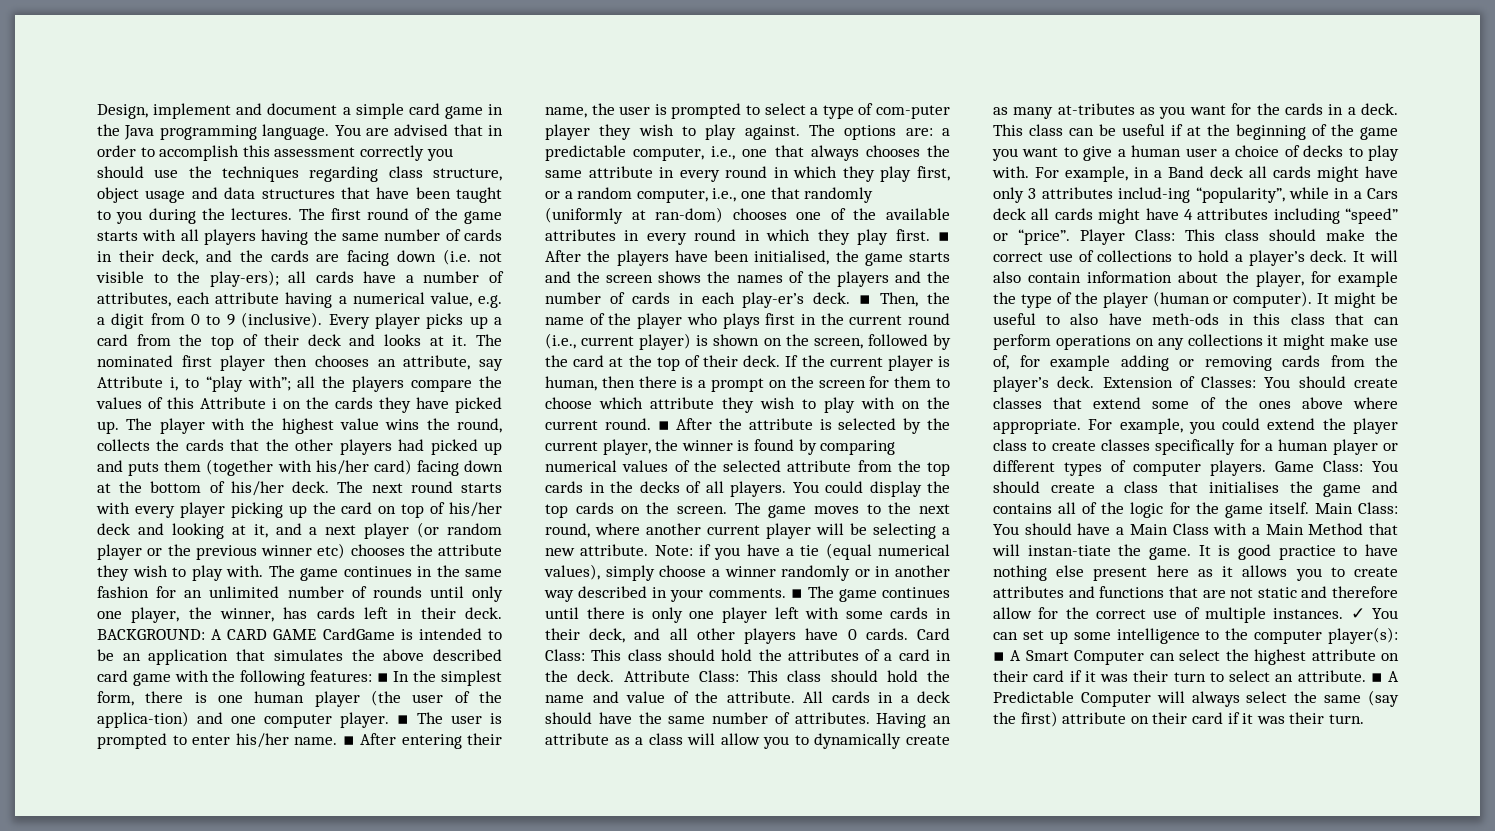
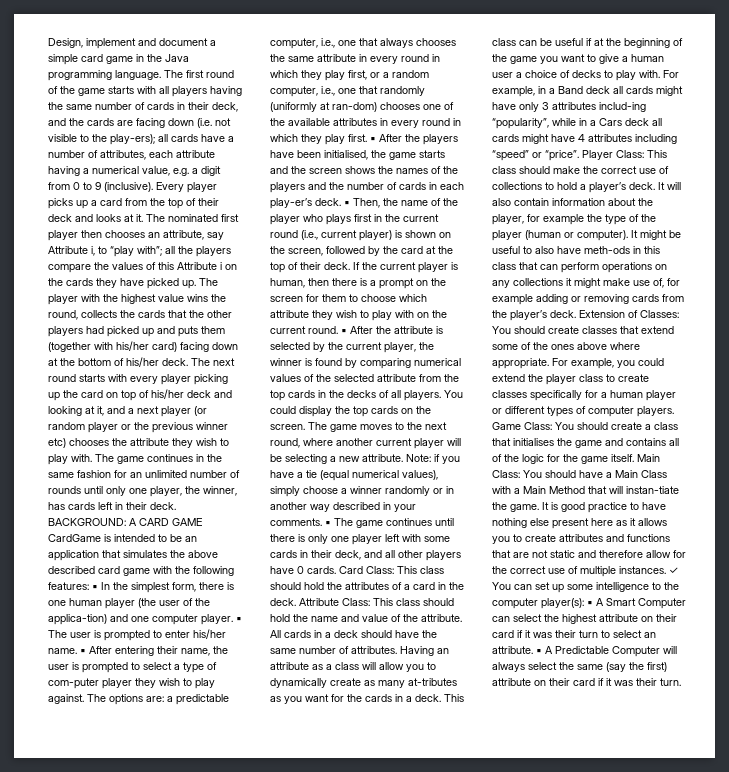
[334,124,503,136] [97,145,453,161] [97,166,502,182] [97,187,502,203] [97,208,293,224] You are advised that in order to accomplish this assessment correctly you should use the techniques regarding class structure, object usage and data structures that have been taught to you during the lectures. -> (161, 75) none

